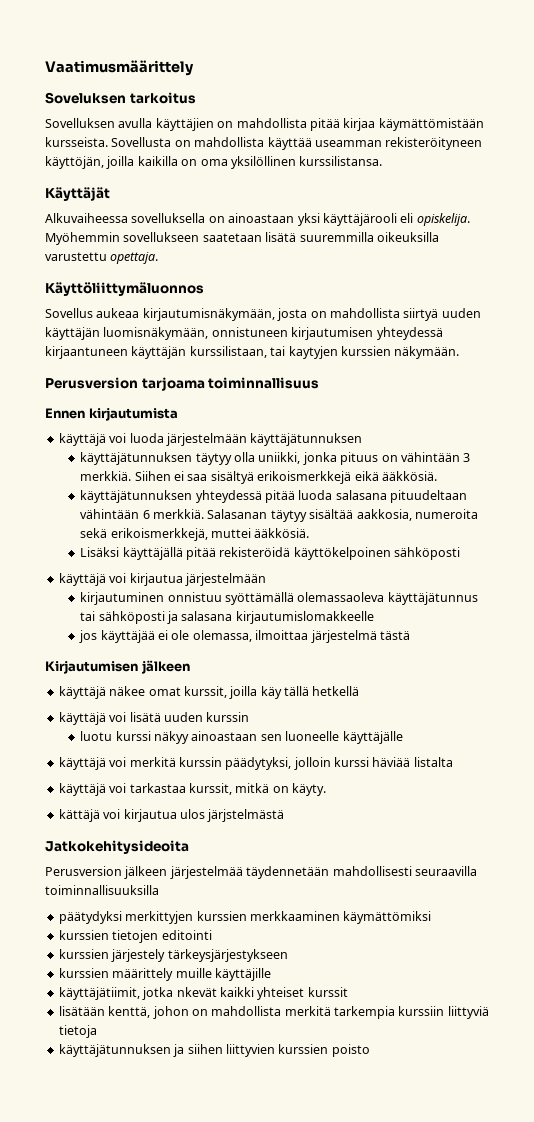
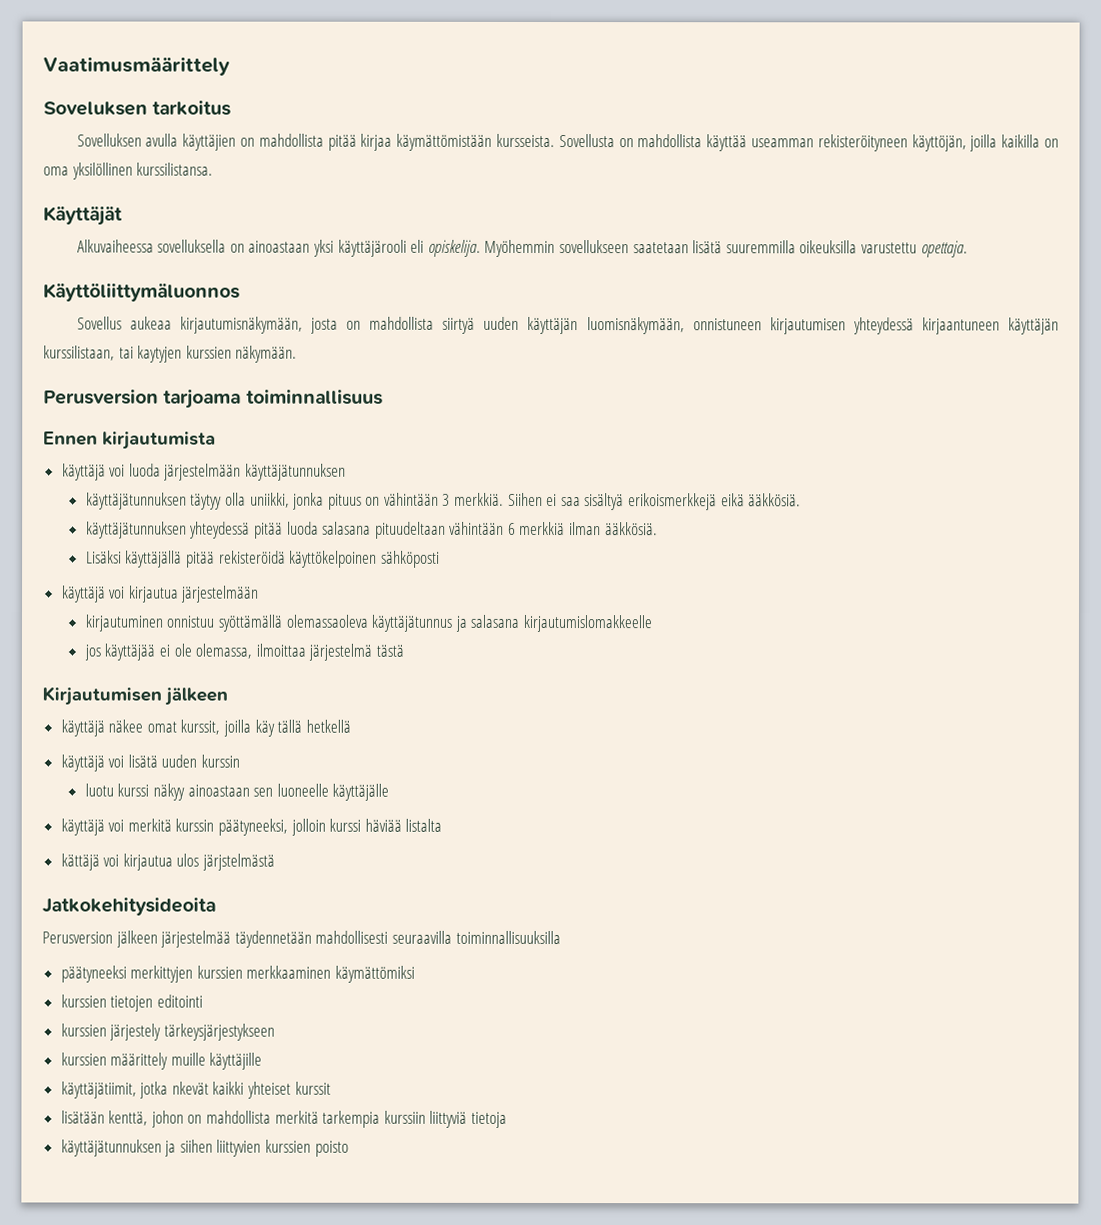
[153,509,478,522] [80,528,252,541] merkkiä. Salasanan täytyy sisältää aakkosia, numeroita sekä erikoismerkkejä, muttei -> [519,521,602,536] merkkiä ilman
[80,611,165,624] tai sähköposti -> (453, 623) none
[225,757,292,770] päädytyksi, -> [218,818,289,836] päätyneeksi,
[58,783,326,796] // käyttäjä voi tarkastaa kurssit, mitkä on käyty. -> (443, 825) none
[58,911,122,924] päätydyksi -> [60,965,127,983] päätyneeksi

